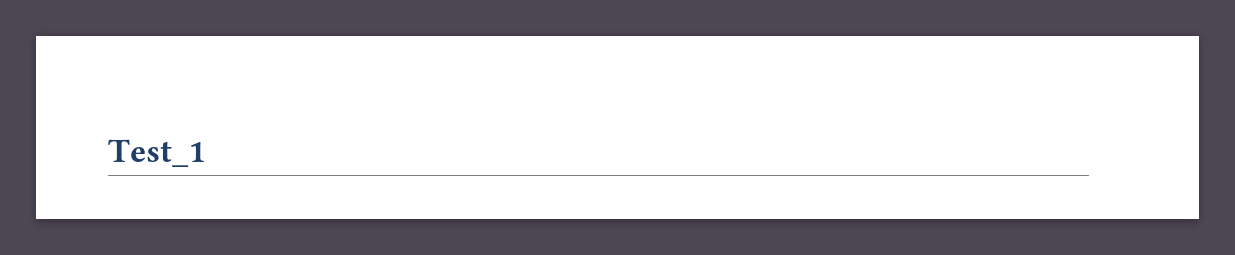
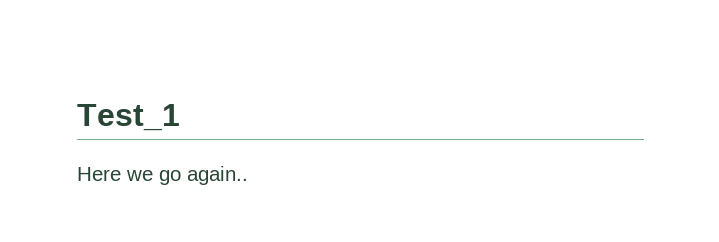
(205, 153) none -> [77,166,248,185] // Here we go again..

